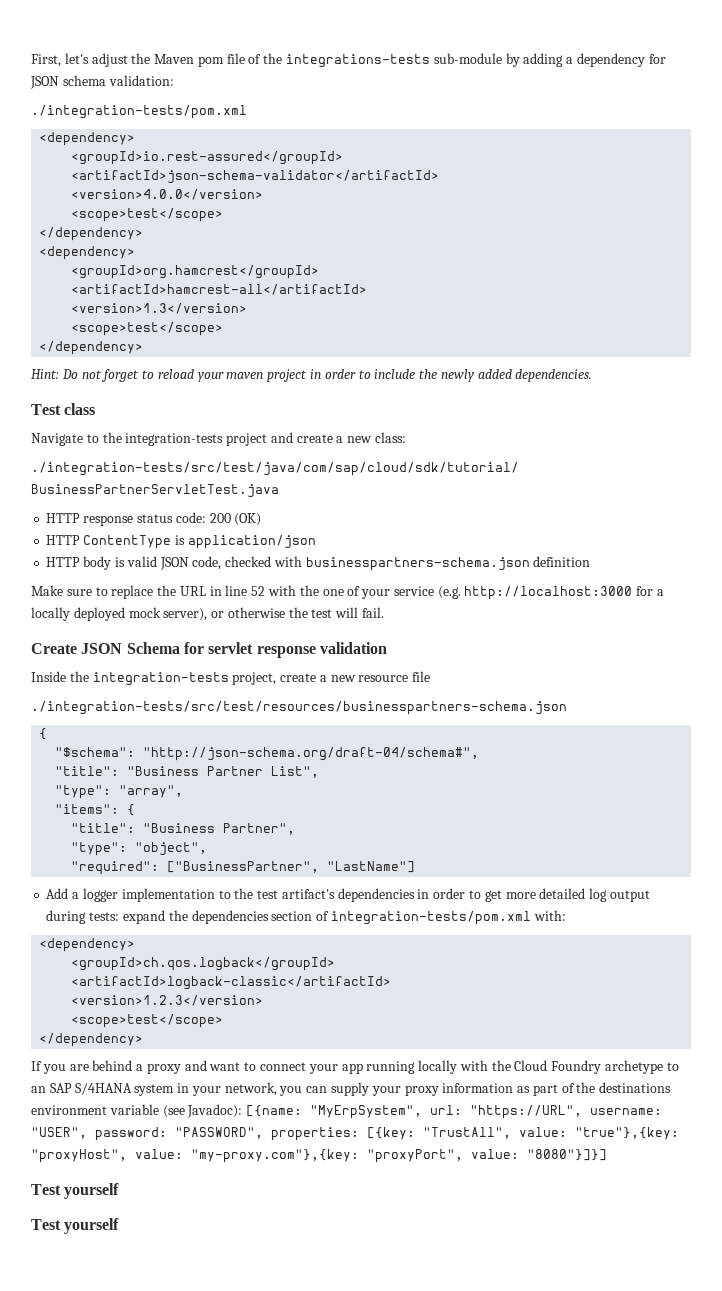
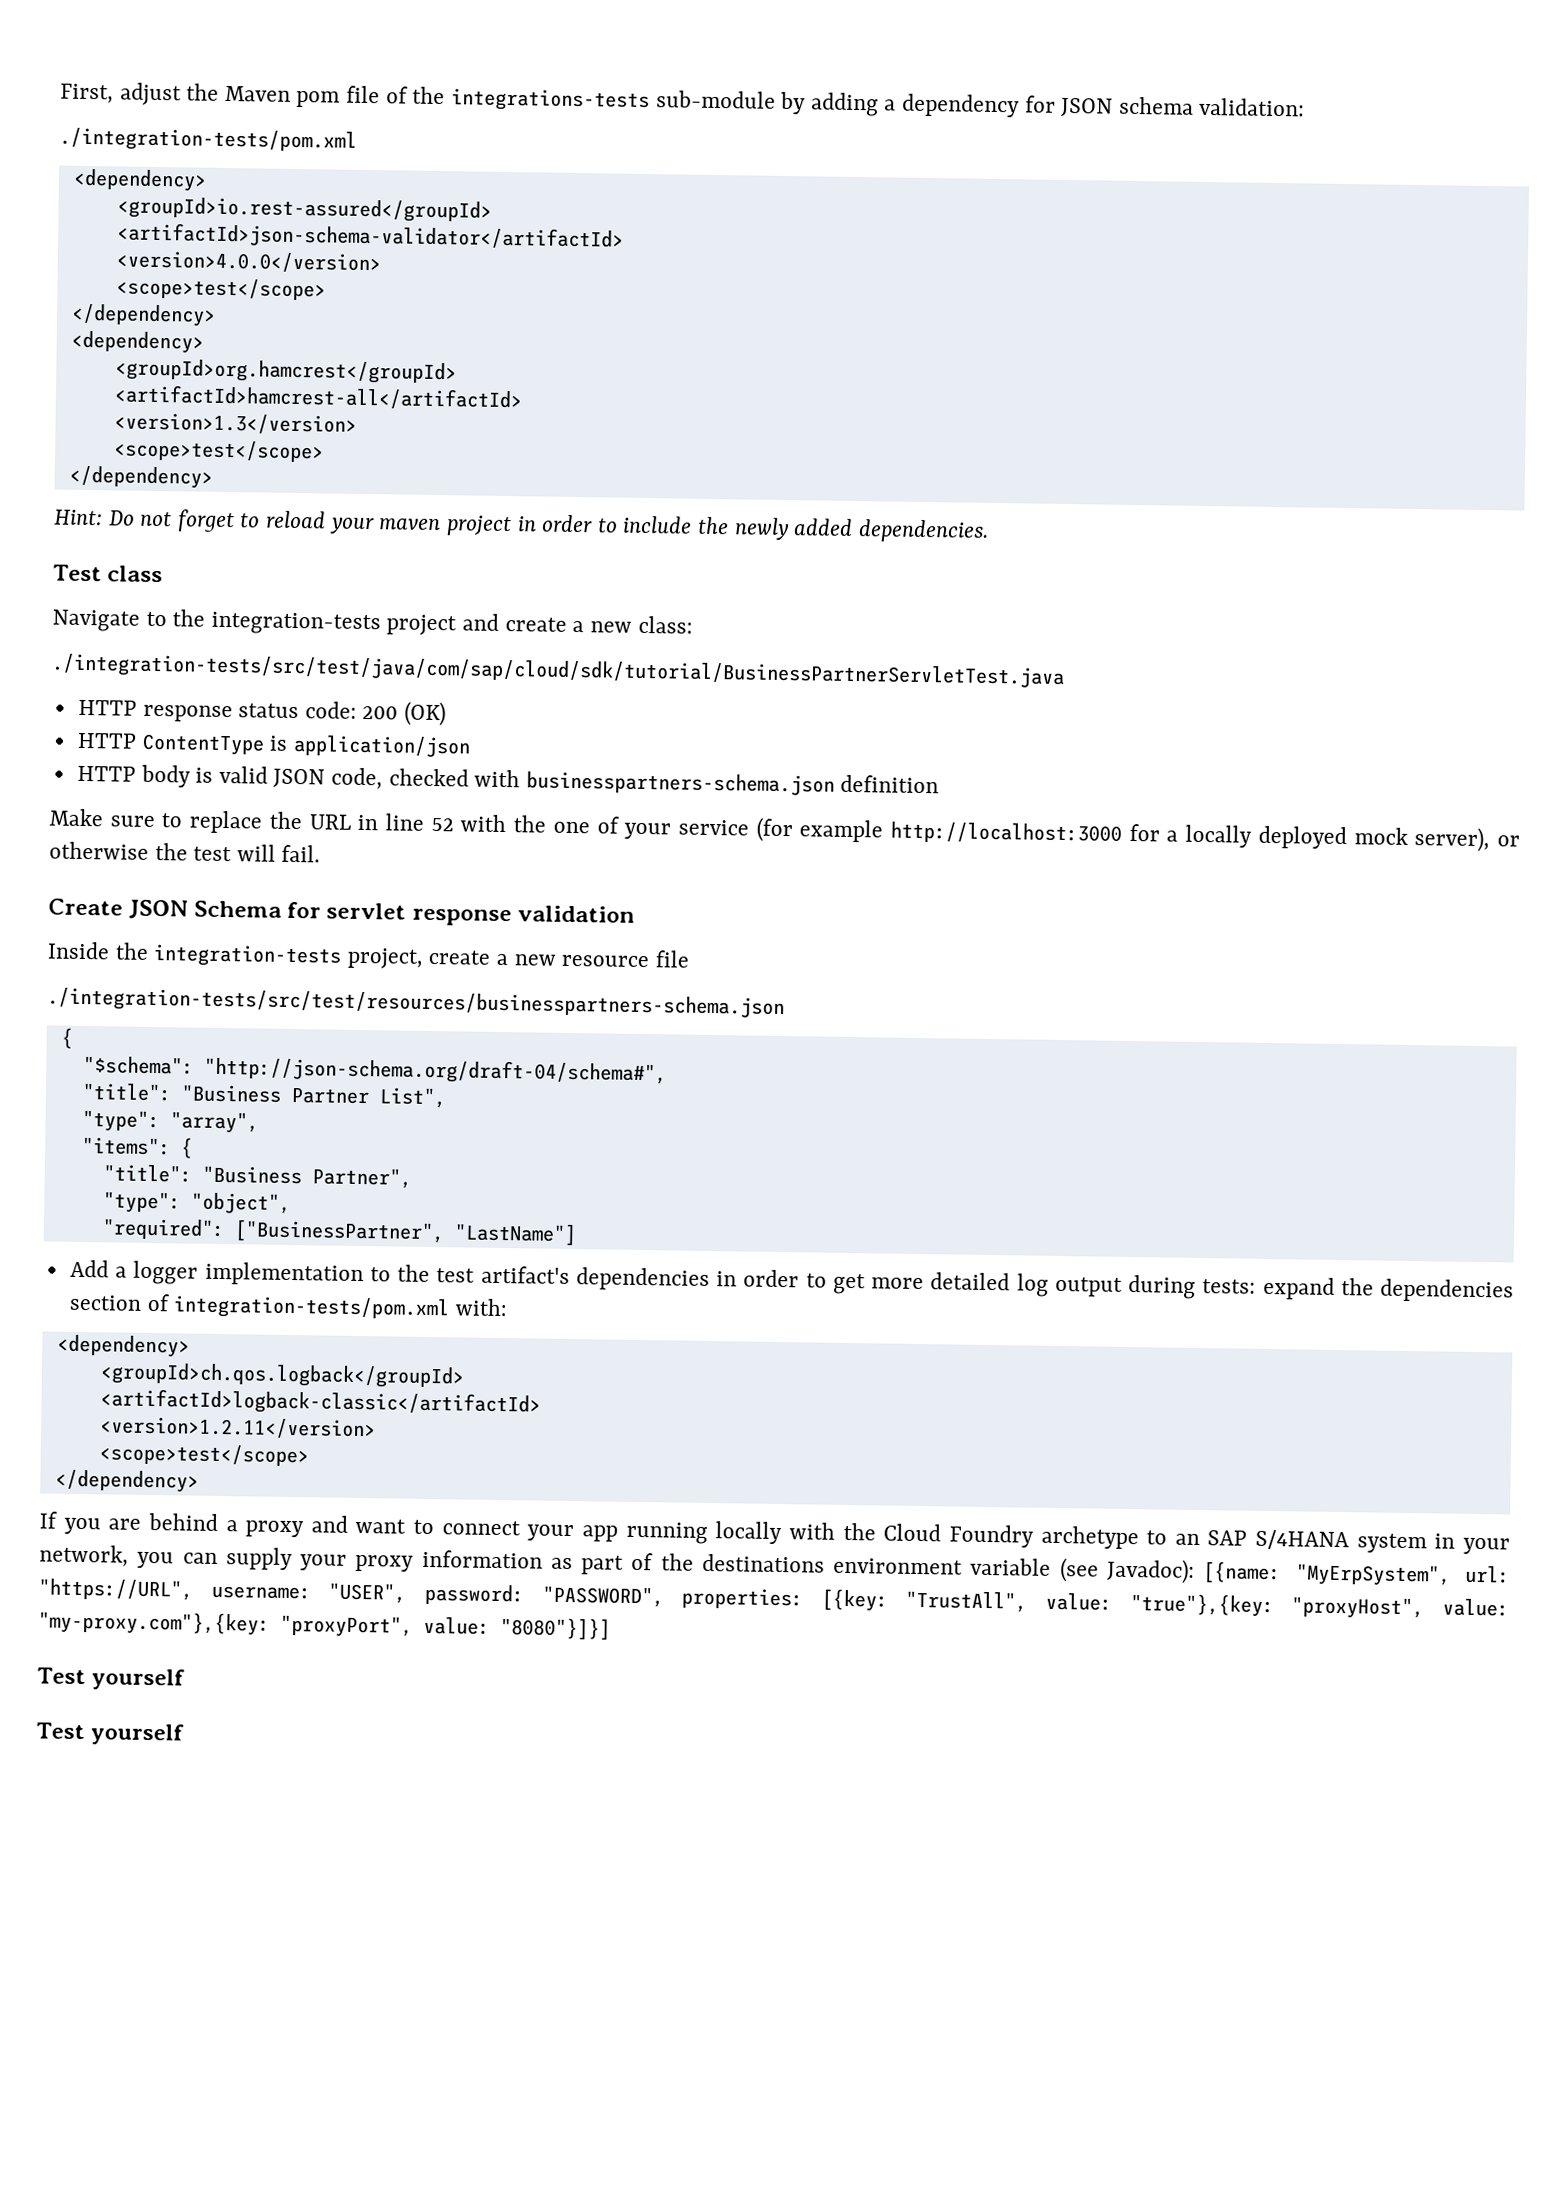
[64,53,89,64] let's -> (114, 93) none
[437,586,461,599] (e.g. -> [755,817,884,843] (for example
[71,995,264,1006] <version>1.2.3</version> -> [99,1416,376,1440] <version>1.2.11</version>

